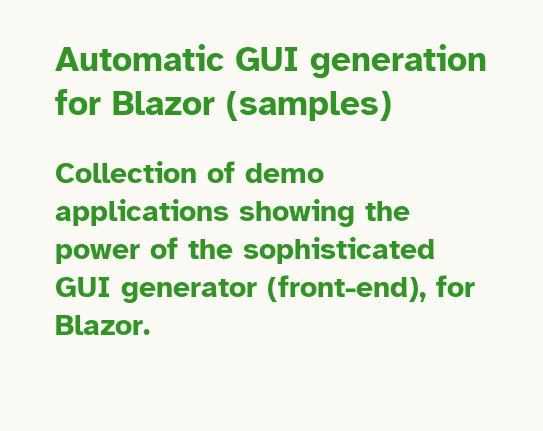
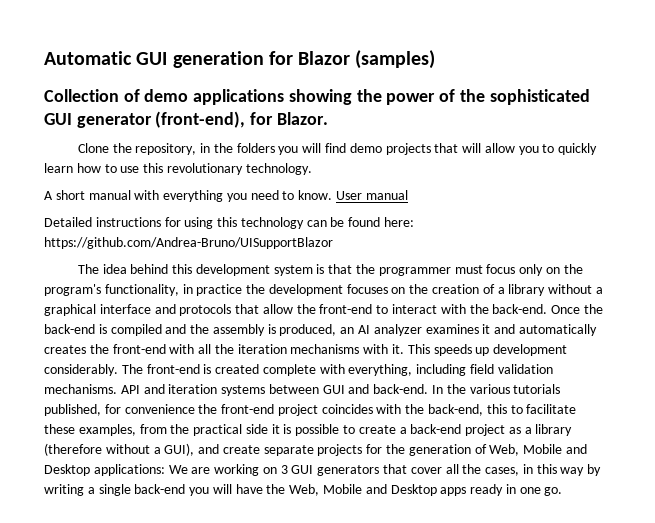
(150, 325) none -> [77,143,598,155] [44,163,312,175] [44,190,408,202] [44,217,415,229] [44,237,333,249] [77,264,583,276] [44,284,603,296] [44,304,603,316] [44,324,597,336] [44,344,568,356] [44,364,553,376] [44,384,561,396] [44,404,577,416] [44,424,573,436] [44,443,587,456] [44,464,602,476] [44,484,563,496] // Clone the repository, in the folders you will find demo projects that will allow you to quickly learn how to use this revolutionary technology. // A short manual with everything you need to know. User manual // Detailed instructions for using this technology can be found here: https://github.com/Andrea-Bruno/UISupportBlazor // The idea behind this development system is that the programmer must focus only on the program's functionality, in practice the development focuses on the creation of a library without a graphical interface and protocols that allow the front-end to interact with the back-end. Once the back-end is compiled and the assembly is produced, an AI analyzer examines it and automatically creates the front-end with all the iteration mechanisms with it. This speeds up development considerably. The front-end is created complete with everything, including field validation mechanisms. API and iteration systems between GUI and back-end. In the various tutorials published, for convenience the front-end project coincides with the back-end, this to facilitate these examples, from the practical side it is possible to create a back-end project as a library (therefore without a GUI), and create separate projects for the generation of Web, Mobile and Desktop applications: We are working on 3 GUI generators that cover all the cases, in this way by writing a single back-end you will have the Web, Mobile and Desktop apps ready in one go.

